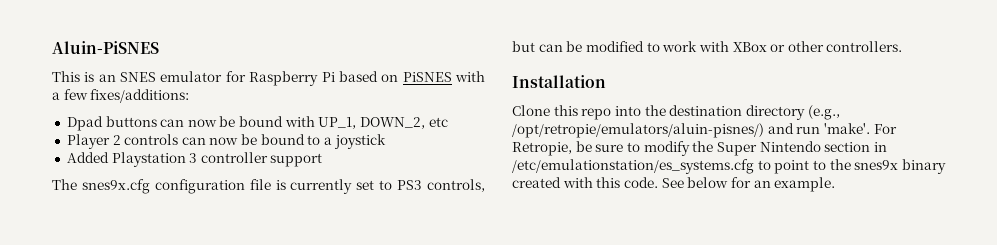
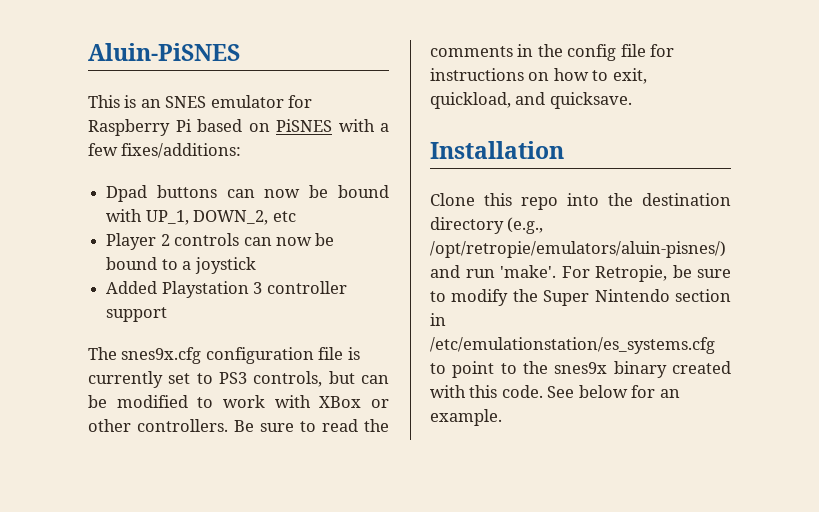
(903, 46) none -> [234,419,389,432] [430,44,675,61] [430,68,647,84] [430,92,632,109] Be sure to read the comments in the config file for instructions on how to exit, quickload, and quicksave.

